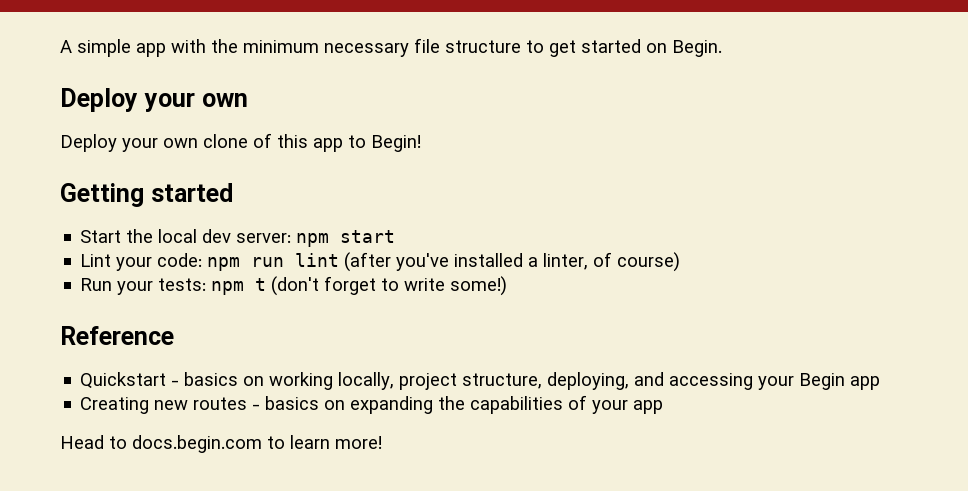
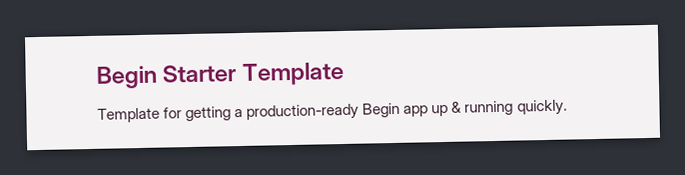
[60,38,722,57] [60,88,248,112] [60,133,421,152] [60,183,233,207] [80,229,396,247] [80,252,681,272] [80,276,508,296] [60,326,174,345] [80,372,881,390] [80,395,664,414] [60,435,382,453] A simple app with the minimum necessary file structure to get started on Begin. // Deploy your own // Deploy your own clone of this app to Begin! // Getting started // Start the local dev server: npm start // Lint your code: npm run lint (after you've installed a linter, of course) // Run your tests: npm t (don't forget to write some!) // Reference // Quickstart - basics on working locally, project structure, deploying, and accessing your Begin app // Creating new routes - basics on expanding the capabilities of your app // Head to docs.begin.com to learn more! -> [96,61,344,89] [97,99,567,123] Begin Starter Template // Template for getting a production-ready Begin app up & running quickly.

